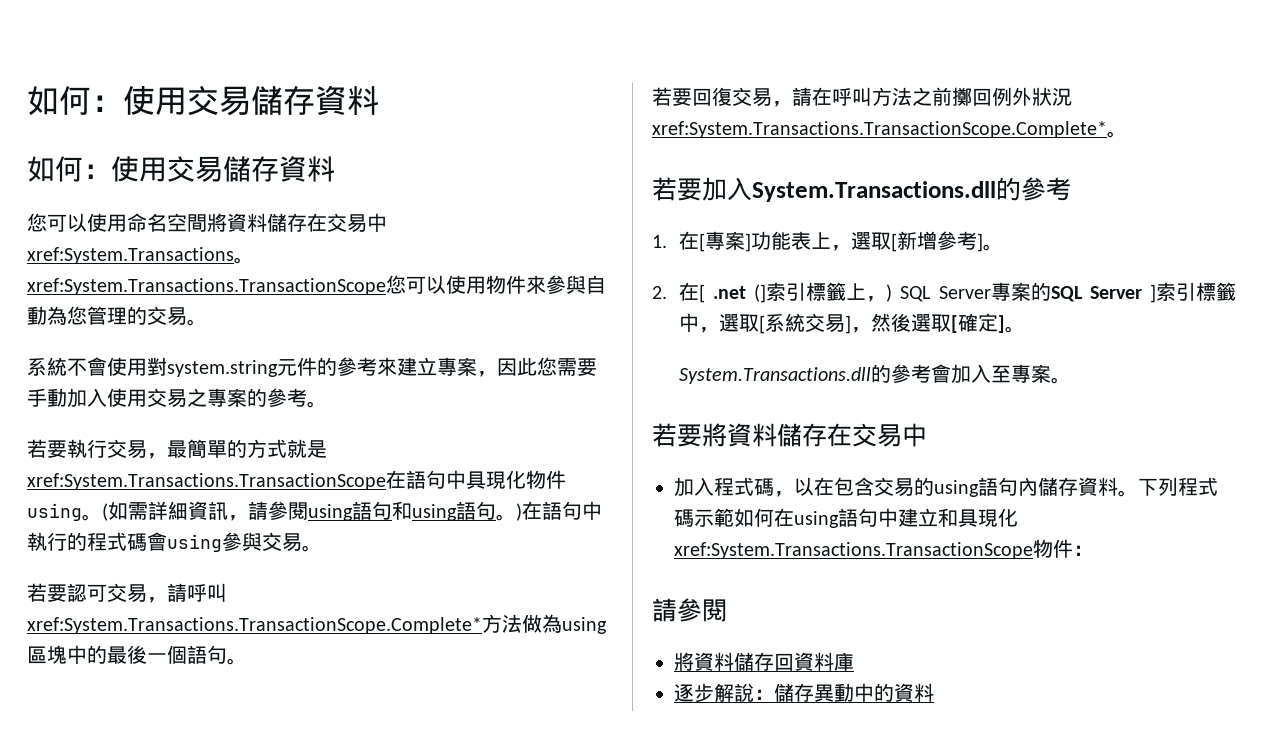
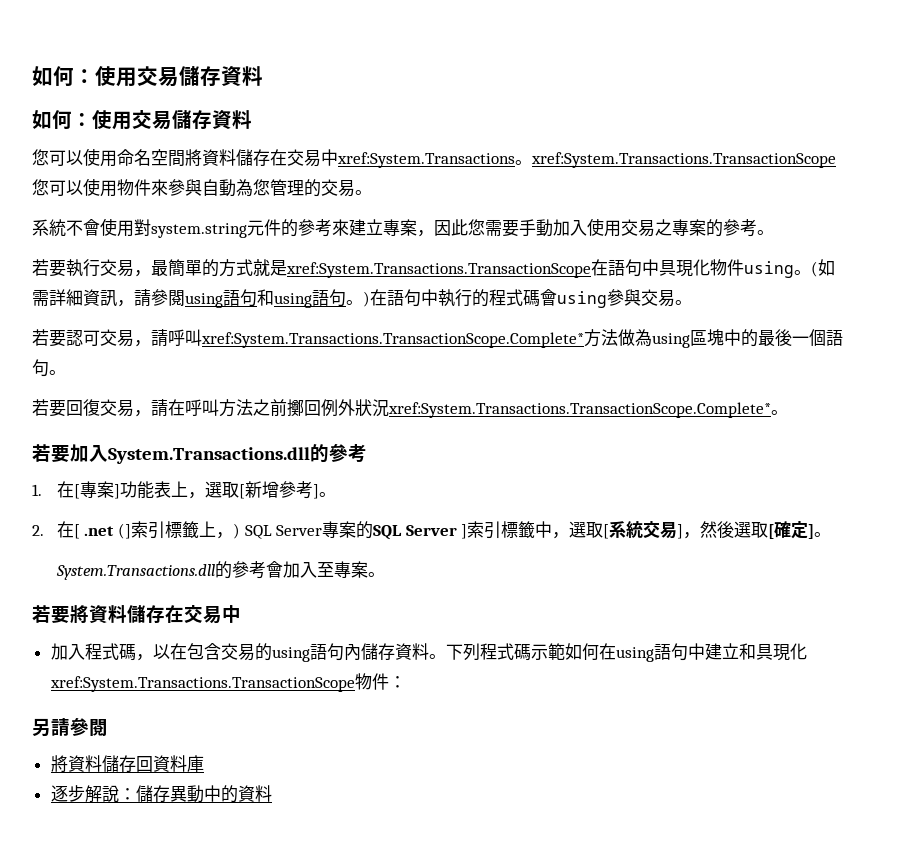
(1093, 550) none -> [32,718,51,737] 另

